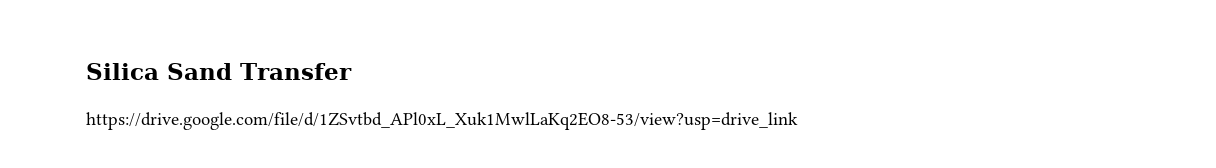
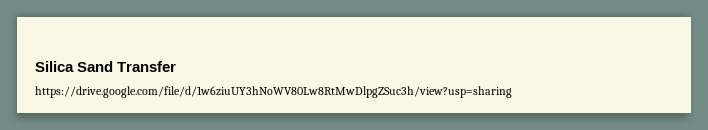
[86,112,798,130] https://drive.google.com/file/d/1ZSvtbd_APl0xL_Xuk1MwlLaKq2EO8-53/view?usp=drive_link -> [35,86,512,98] https://drive.google.com/file/d/1w6ziuUY3hNoWV80Lw8RtMwDlpgZSuc3h/view?usp=sharing

